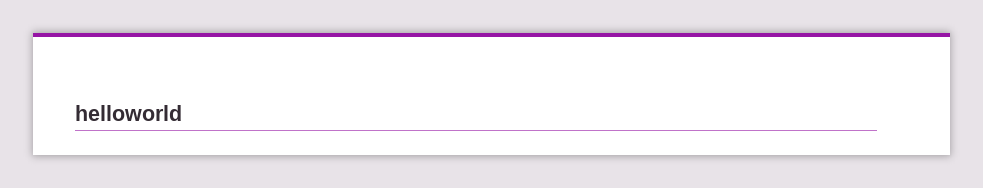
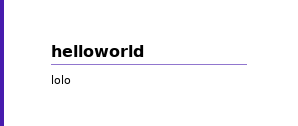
(182, 113) none -> [51,75,71,84] // lolo

